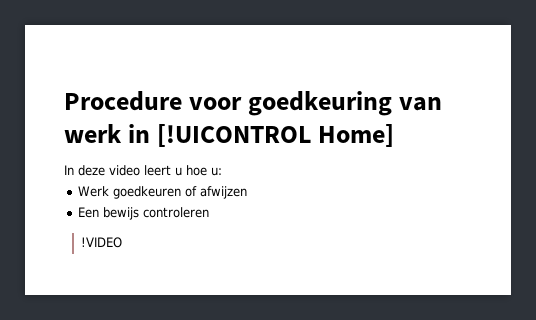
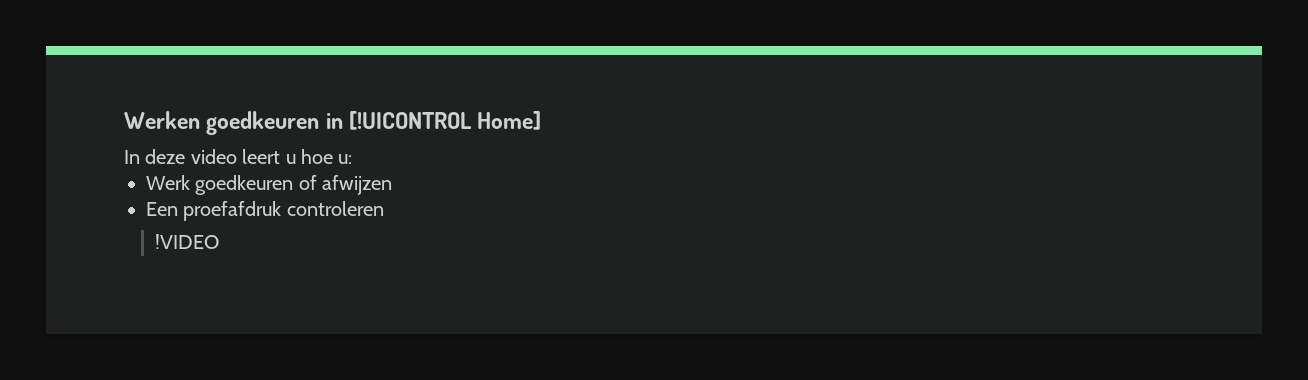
[64,91,443,116] [64,124,122,143] Procedure voor goedkeuring van werk -> [124,111,320,135] Werken goedkeuren
[103,207,140,220] bewijs -> [183,201,282,221] proefafdruk

